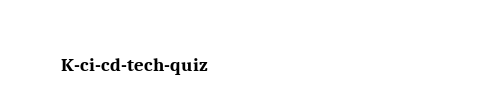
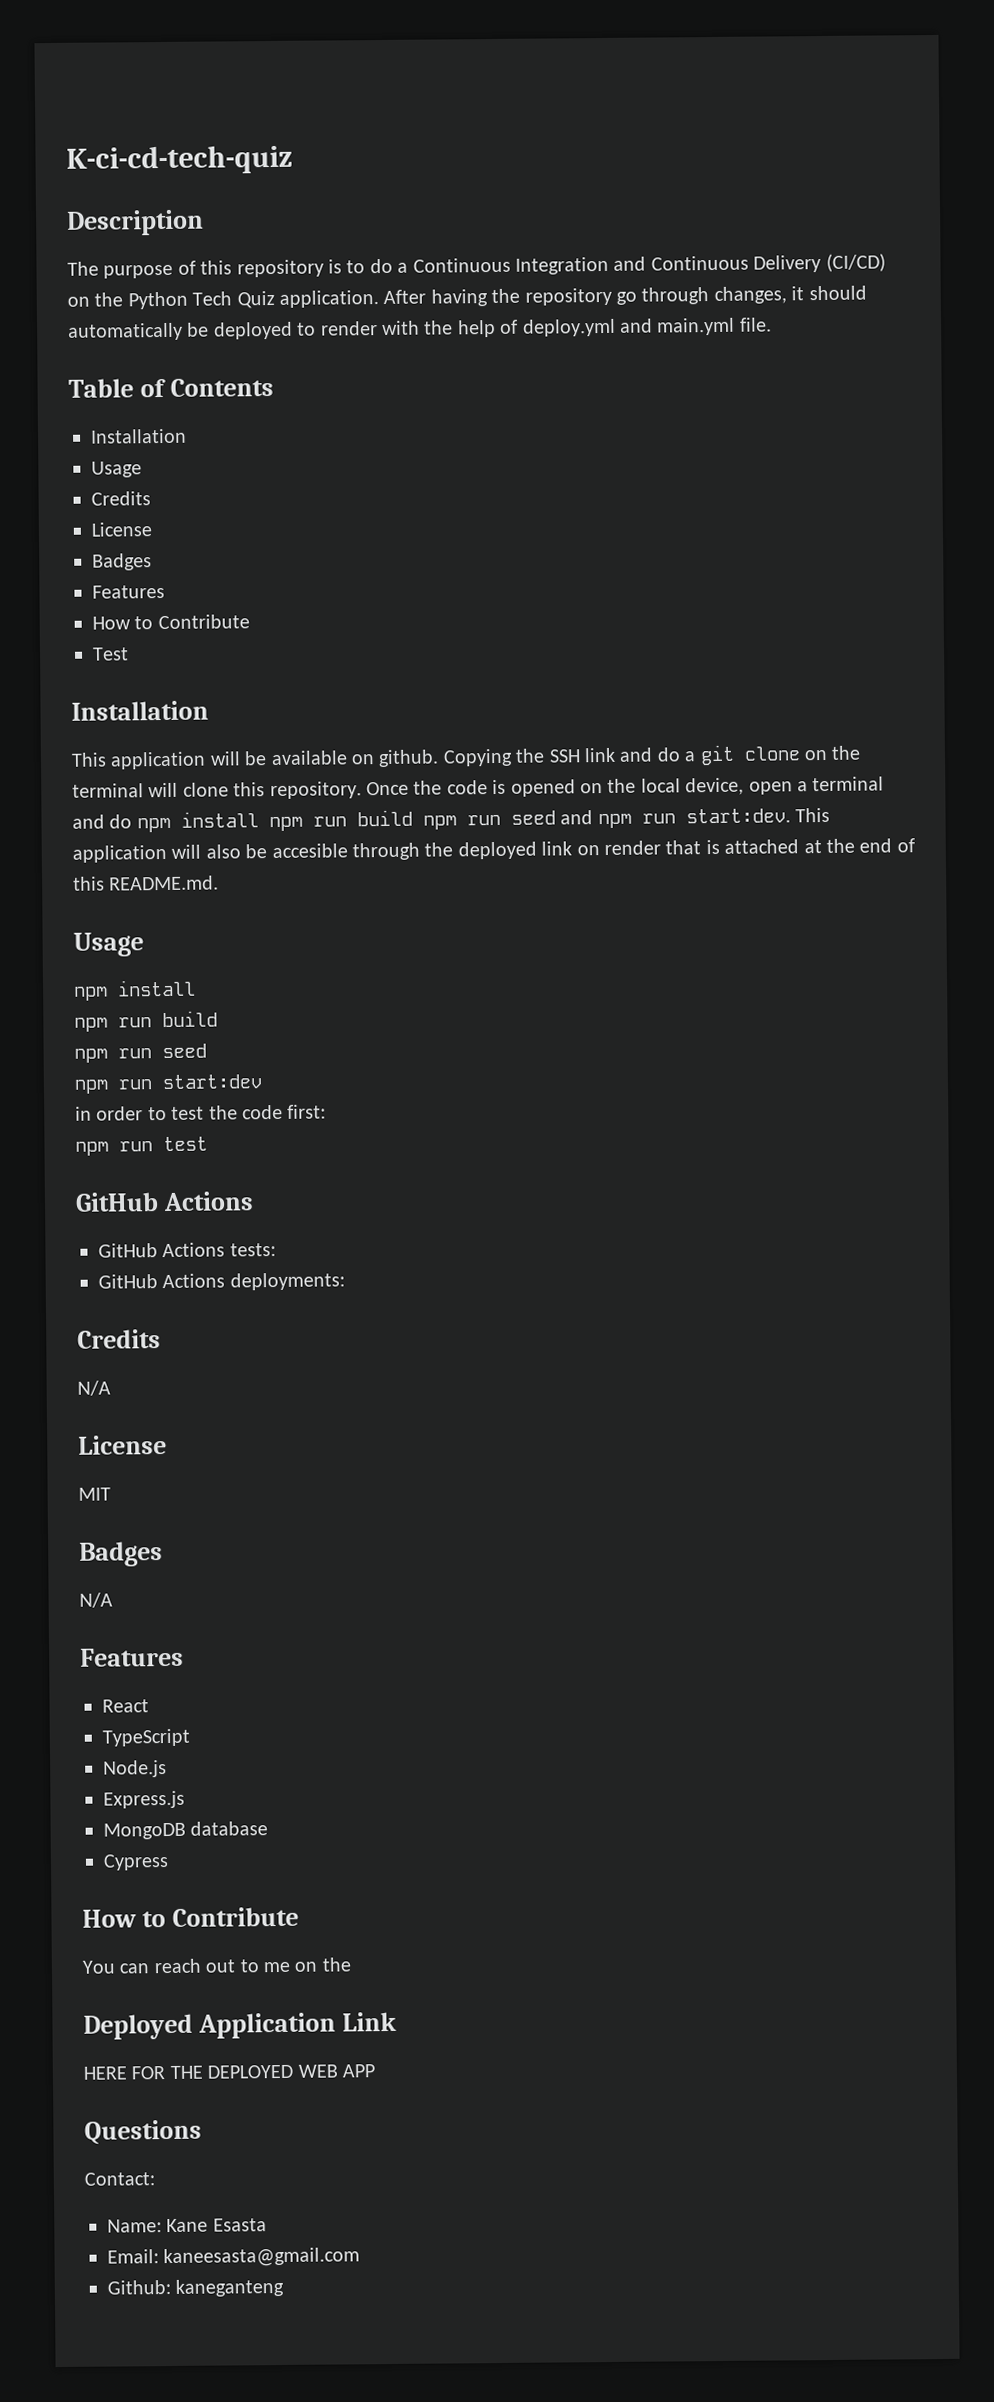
(208, 66) none -> [66,209,204,236] [67,253,886,279] [67,285,867,310] [68,317,772,341] [68,377,274,398] [90,428,187,444] [91,461,142,478] [91,491,151,506] [91,522,152,537] [92,553,152,571] [92,584,165,599] [92,614,250,630] [92,647,129,661] [71,700,209,721] [71,744,862,770] [72,776,885,800] [72,807,830,833] [72,838,915,863] [73,875,220,891] [73,932,144,957] [74,979,196,1001] [74,1010,218,1032] [74,1043,207,1063] [74,1074,262,1094] [75,1104,327,1121] [75,1136,208,1156] [75,1191,254,1212] [98,1242,276,1258] [98,1272,345,1291] [77,1329,161,1349] [77,1380,111,1396] [78,1435,167,1455] [78,1487,111,1501] [79,1541,163,1567] [79,1592,113,1608] [80,1647,184,1667] [102,1699,149,1713] [102,1728,190,1747] [103,1760,167,1778] [103,1790,185,1809] [103,1821,269,1840] [103,1854,169,1871] [82,1906,299,1928] [82,1957,351,1974] [83,2011,397,2040] [83,2064,375,2080] [84,2119,202,2145] [84,2172,155,2186] [107,2218,267,2233] [107,2247,361,2268] [107,2278,285,2297] // Description // The purpose of this repository is to do a Continuous Integration and Continuous Delivery (CI/CD) on the Python Tech Quiz application. After having the repository go through changes, it should automatically be deployed to render with the help of deploy.yml and main.yml file. // Table of Contents // Installation // Usage // Credits // License // Badges // Features // How to Contribute // Test // Installation // This application will be available on github. Copying the SSH link and do a git clone on the terminal will clone this repository. Once the code is opened on the local device, open a terminal and do npm install npm run build npm run seed and npm run start:dev. This application will also be accesible through the deployed link on render that is attached at the end of this README.md. // Usage // npm install // npm run build // npm run seed // npm run start:dev // in order to test the code first: // npm run test // GitHub Actions // GitHub Actions tests: // GitHub Actions deployments: // Credits // N/A // License // MIT // Badges // N/A // Features // React // TypeScript // Node.js // Express.js // MongoDB database // Cypress // How to Contribute // You can reach out to me on the // Deployed Application Link // HERE FOR THE DEPLOYED WEB APP // Questions // Contact: // Name: Kane Esasta // Email: kaneesasta@gmail.com // Github: kaneganteng

